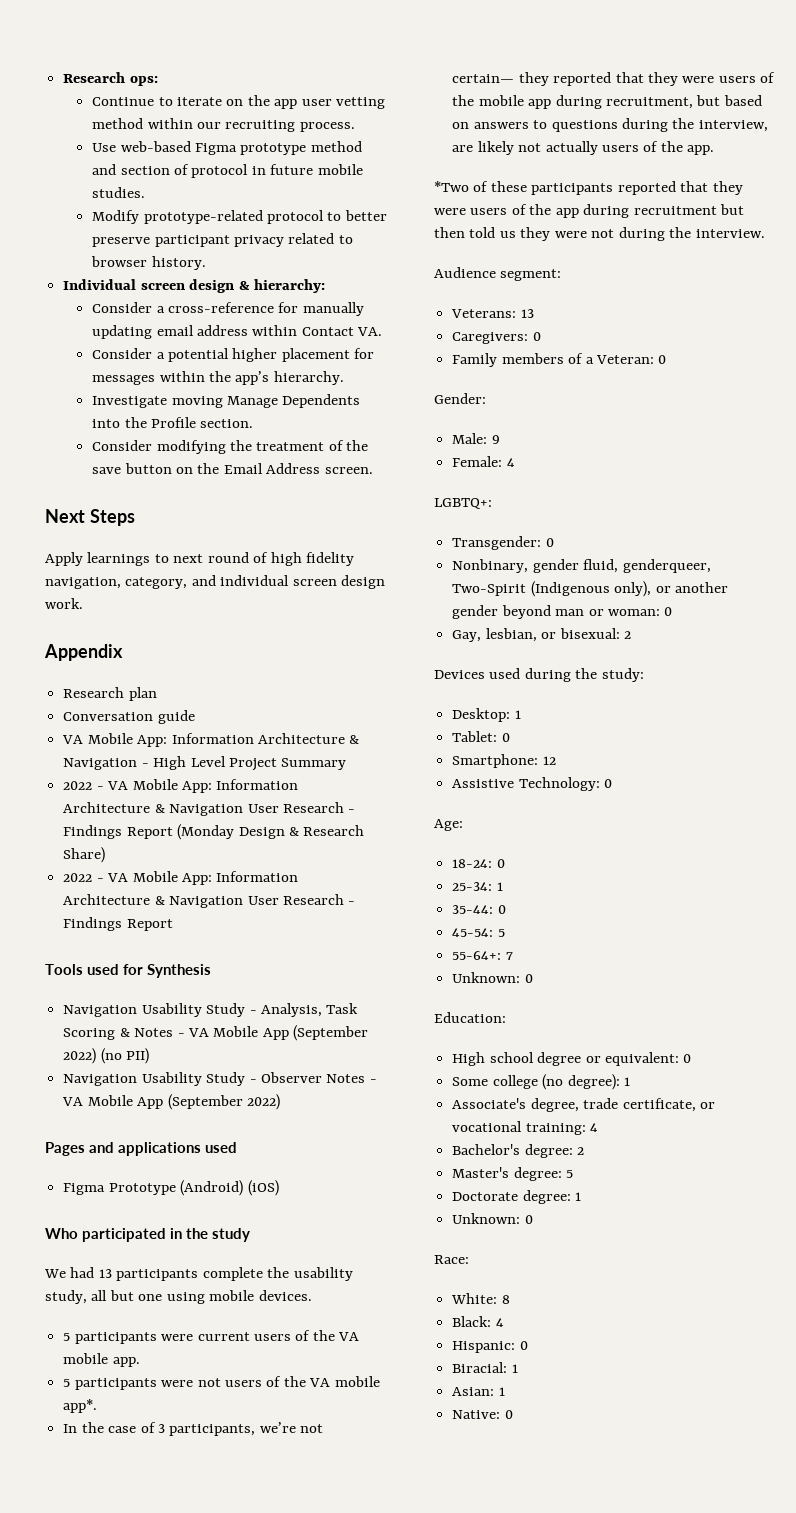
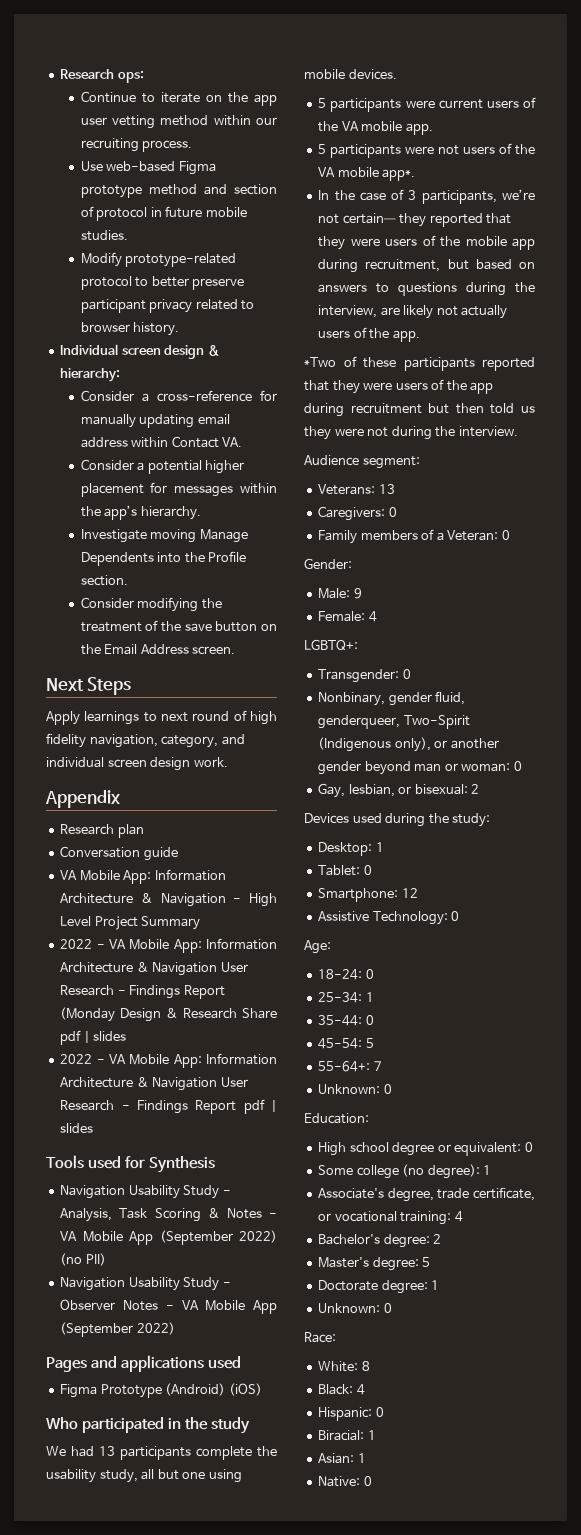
[63,847,106,863] Share) -> [242,1008,277,1019] [60,1030,127,1045] Share pdf | slides
(173, 925) none -> [243,1099,277,1114] [60,1123,94,1133] pdf | slides

